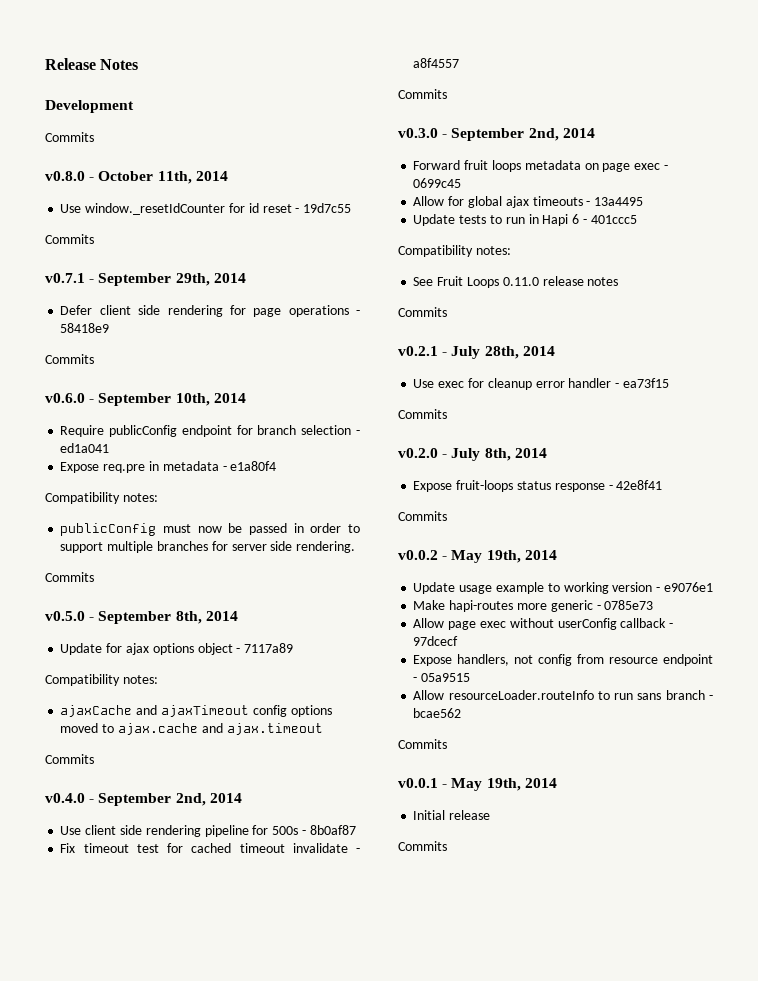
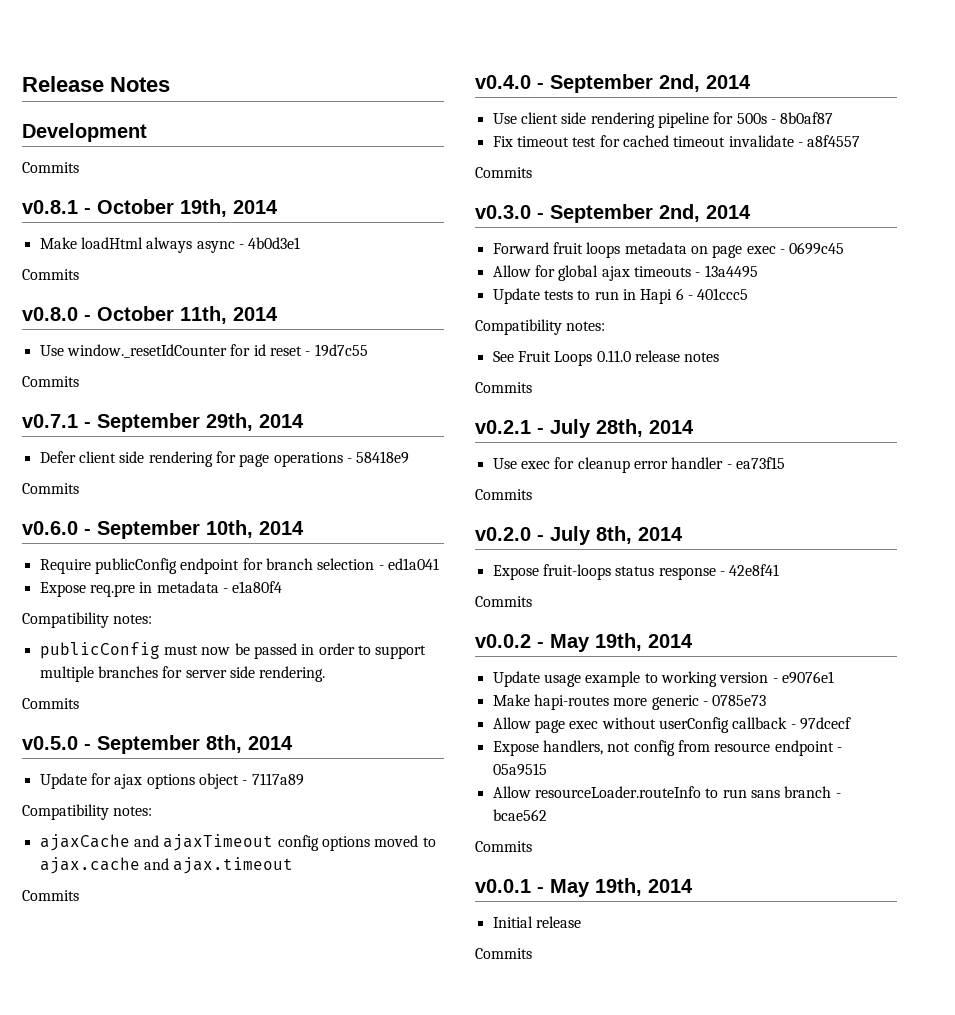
(94, 137) none -> [22,199,278,217] [39,237,301,253] [22,269,79,280] // v0.8.1 - October 19th, 2014 // Make loadHtml always async - 4b0d3e1 // Commits

